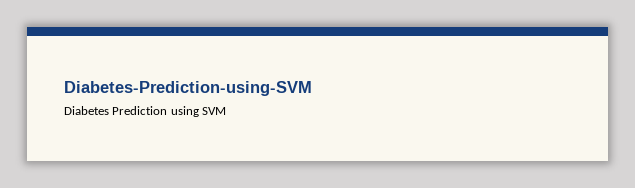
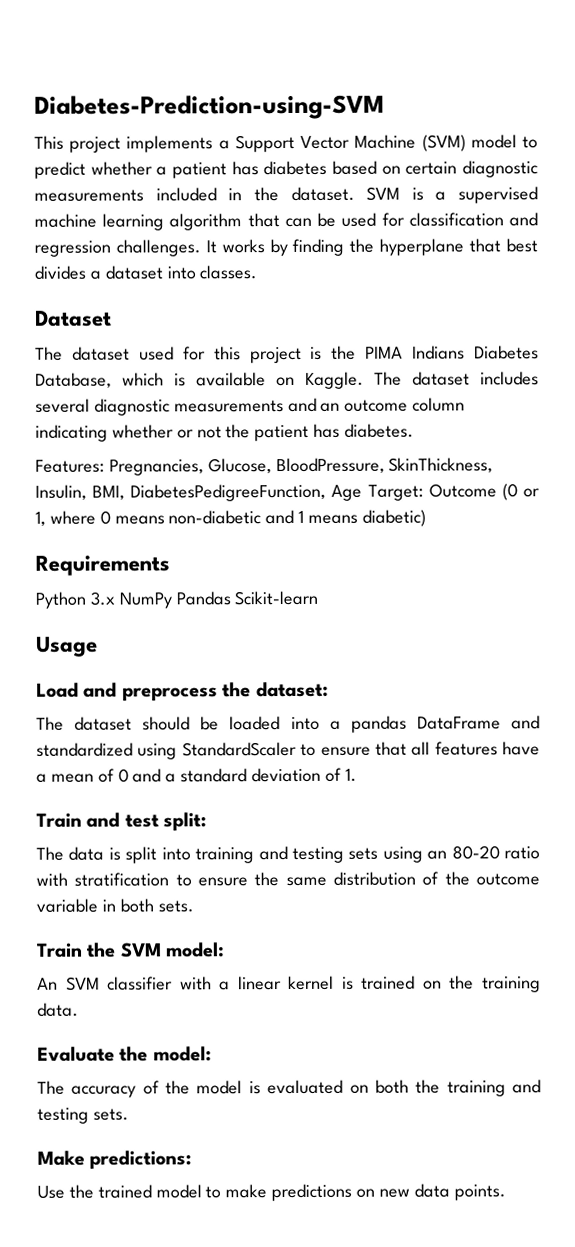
[64,106,227,117] Diabetes Prediction using SVM -> [34,134,538,153] [34,160,538,179] [34,186,538,204] [34,212,538,231] [34,238,539,257] [34,265,258,280] [35,310,112,327] [35,345,539,364] [35,371,539,389] [35,397,466,416] [35,423,415,442] [35,457,494,476] [35,483,541,502] [35,509,426,527] [35,555,170,576] [35,590,319,609] [36,636,98,657] [36,681,329,702] [36,715,540,733] [36,741,540,760] [36,767,357,783] [36,812,208,832] [36,845,540,864] [36,871,540,887] [36,898,194,913] [37,942,226,958] [37,975,542,993] [37,1002,79,1017] [37,1046,212,1062] [37,1079,542,1098] [37,1107,129,1124] [37,1150,193,1170] [37,1183,506,1202] This project implements a Support Vector Machine (SVM) model to predict whether a patient has diabetes based on certain diagnostic measurements included in the dataset. SVM is a supervised machine learning algorithm that can be used for classification and regression challenges. It works by finding the hyperplane that best divides a dataset into classes. // Dataset // The dataset used for this project is the PIMA Indians Diabetes Database, which is available on Kaggle. The dataset includes several diagnostic measurements and an outcome column indicating whether or not the patient has diabetes. // Features: Pregnancies, Glucose, BloodPressure, SkinThickness, Insulin, BMI, DiabetesPedigreeFunction, Age Target: Outcome (0 or 1, where 0 means non-diabetic and 1 means diabetic) // Requirements // Python 3.x NumPy Pandas Scikit-learn // Usage // Load and preprocess the dataset: // The dataset should be loaded into a pandas DataFrame and standardized using StandardScaler to ensure that all features have a mean of 0 and a standard deviation of 1. // Train and test split: // The data is split into training and testing sets using an 80-20 ratio with stratification to ensure the same distribution of the outcome variable in both sets. // Train the SVM model: // An SVM classifier with a linear kernel is trained on the training data. // Evaluate the model: // The accuracy of the model is evaluated on both the training and testing sets. // Make predictions: // Use the trained model to make predictions on new data points.

